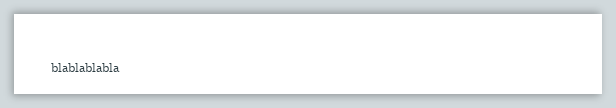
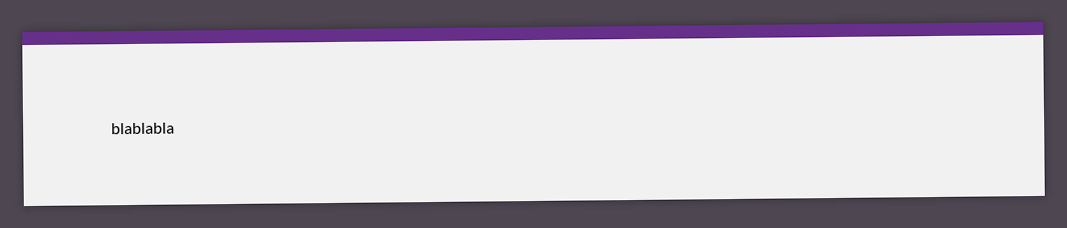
[51,63,120,72] blablablabla -> [111,122,175,135] blablabla

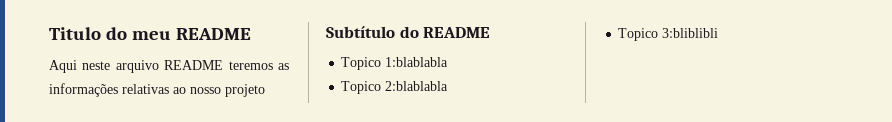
[111,122,175,135] blablabla -> [49,27,252,40] [49,60,289,73] [49,83,265,97] [326,26,491,38] [341,57,449,70] [341,81,449,94] [618,28,719,41] Titulo do meu README // Aqui neste arquivo README teremos as informações relativas ao nosso projeto // Subtítulo do README // Topico 1:blablabla // Topico 2:blablabla // Topico 3:bliblibli

